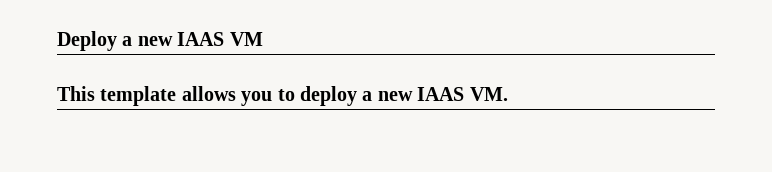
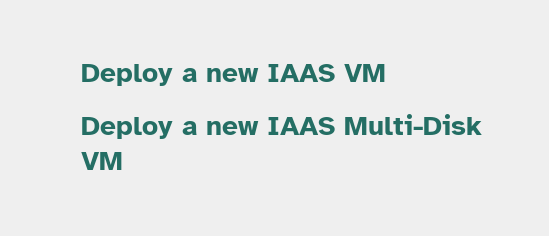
[57,86,508,106] This template allows you to deploy a new IAAS VM. -> [81,114,482,139] [81,152,123,170] Deploy a new IAAS Multi-Disk VM

